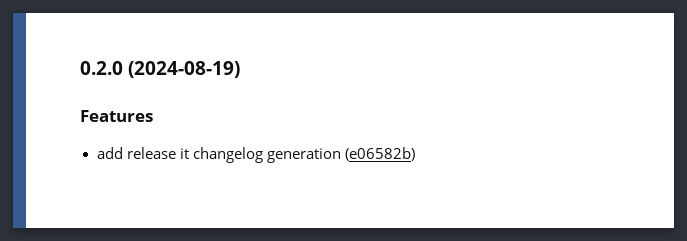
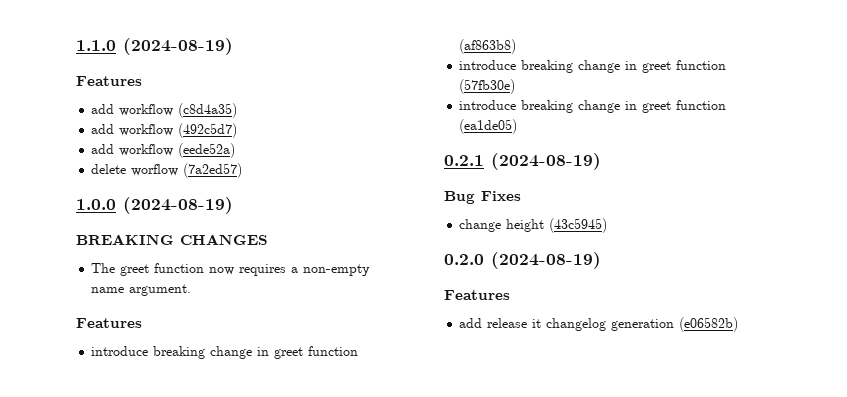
(80, 68) none -> [76,38,233,55] [76,76,142,86] [91,103,238,118] [91,123,238,138] [91,143,236,158] [91,163,243,178] [76,197,233,214] [76,234,268,245] [91,263,371,276] [91,284,192,296] [76,318,142,328] [91,346,359,359] [459,39,517,54] [459,60,727,73] [459,79,516,94] [459,100,727,113] [459,119,518,134] [444,153,601,170] [444,191,521,204] [459,218,608,233] 1.1.0 (2024-08-19) // Features // add workflow (c8d4a35) // add workflow (492c5d7) // add workflow (eede52a) // delete worflow (7a2ed57) // 1.0.0 (2024-08-19) // BREAKING CHANGES // The greet function now requires a non-empty name argument. // Features // introduce breaking change in greet function (af863b8) // introduce breaking change in greet function (57fb30e) // introduce breaking change in greet function (ea1de05) // 0.2.1 (2024-08-19) // Bug Fixes // change height (43c5945) //

